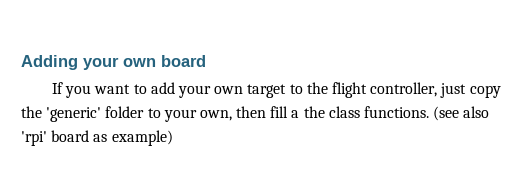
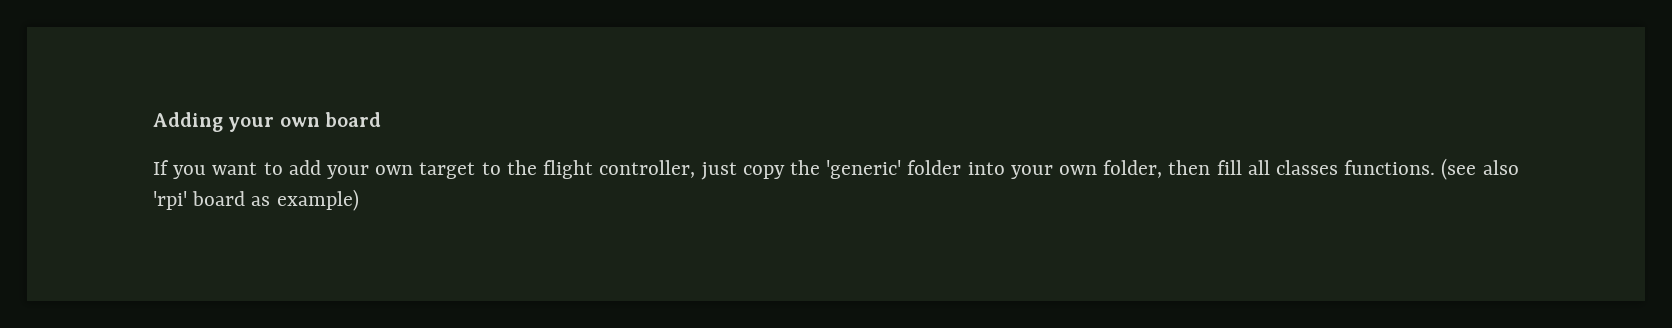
[147,106,360,122] to your own, then fill a the class -> [967,160,1339,179] into your own folder, then fill all classes

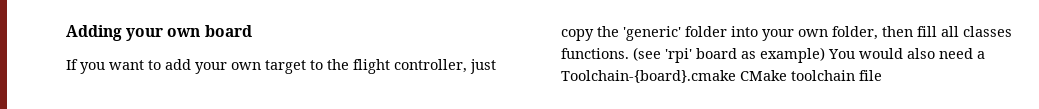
[1482,160,1519,175] also -> (661, 54) none
(359, 200) none -> [828,48,985,59] [561,70,882,83] You would also need a Toolchain-{board}.cmake CMake toolchain file

